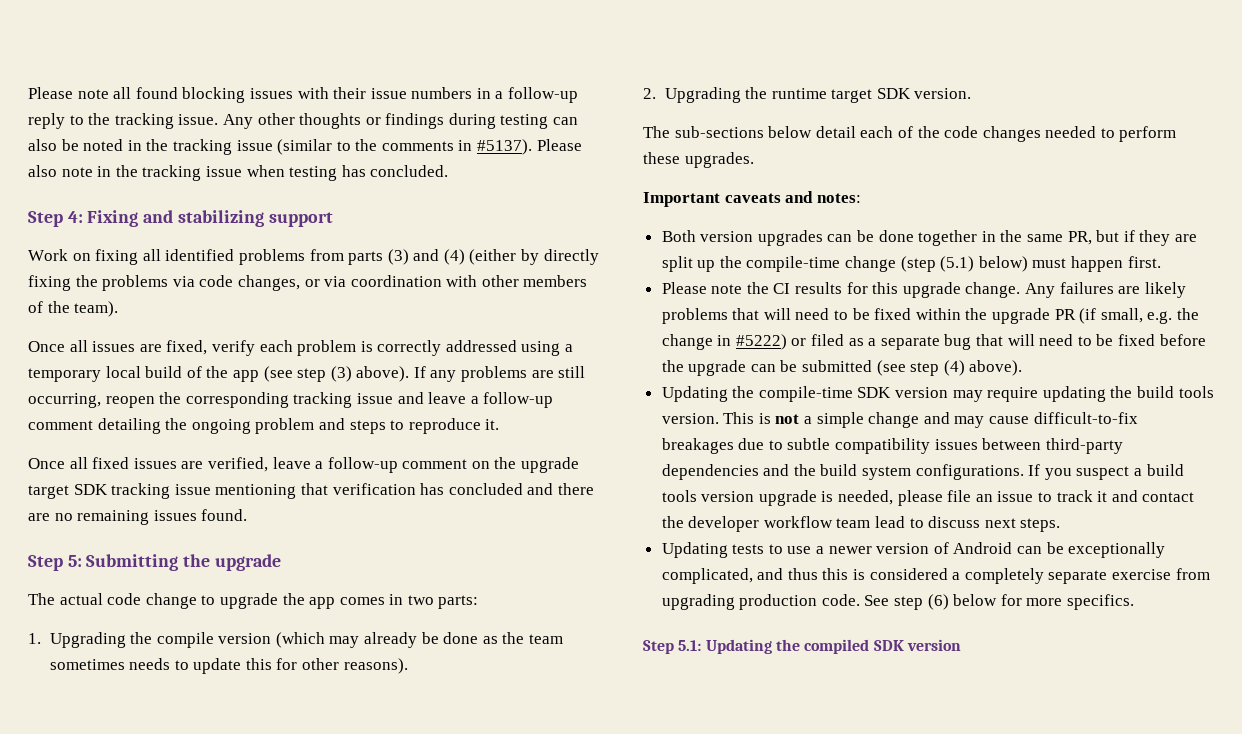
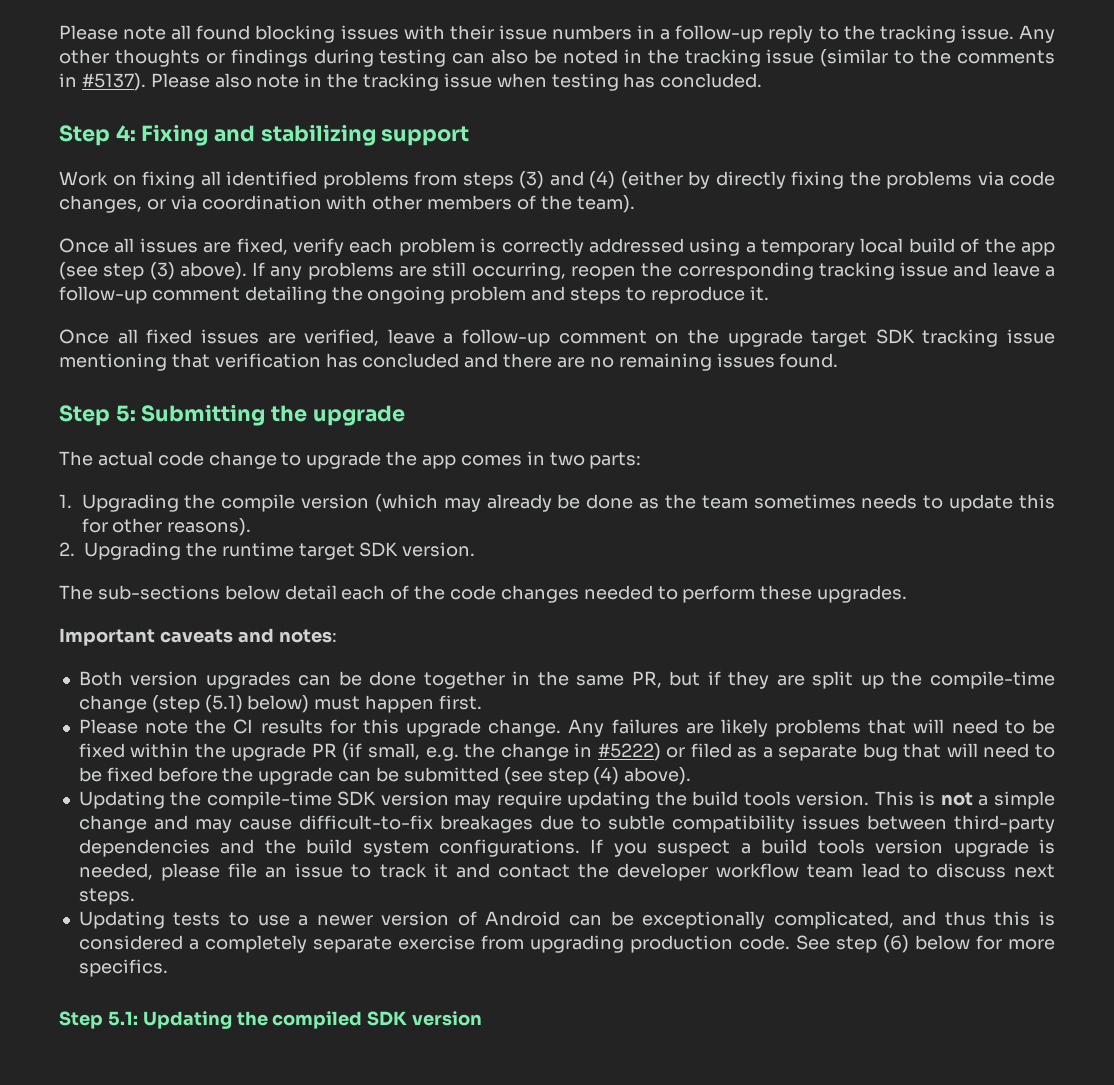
[348,251,384,265] parts -> [462,172,514,189] steps

